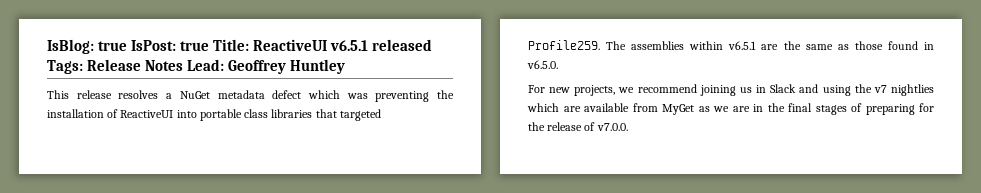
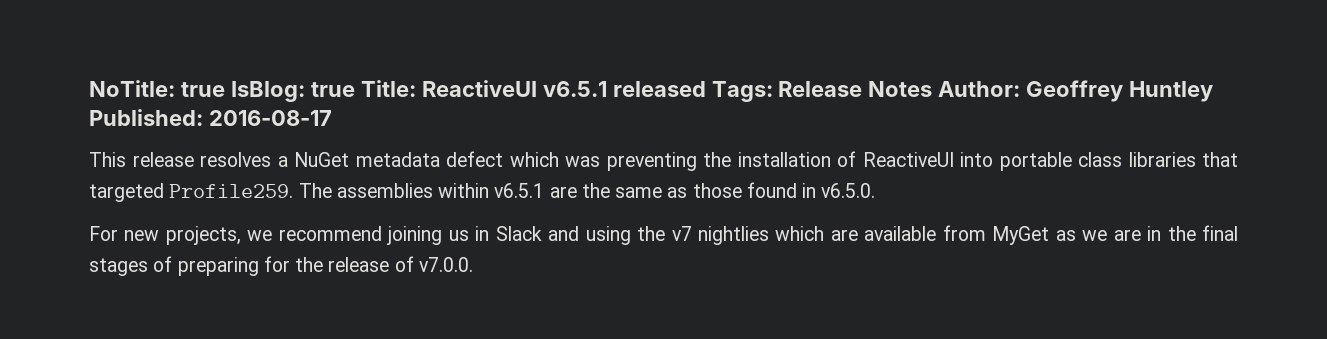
[47,39,177,54] IsBlog: true IsPost: -> [89,80,305,102] NoTitle: true IsBlog:
[187,59,225,71] Lead: -> [938,81,1021,97] Author:
(346, 66) none -> [89,109,332,126] Published: 2016-08-17

